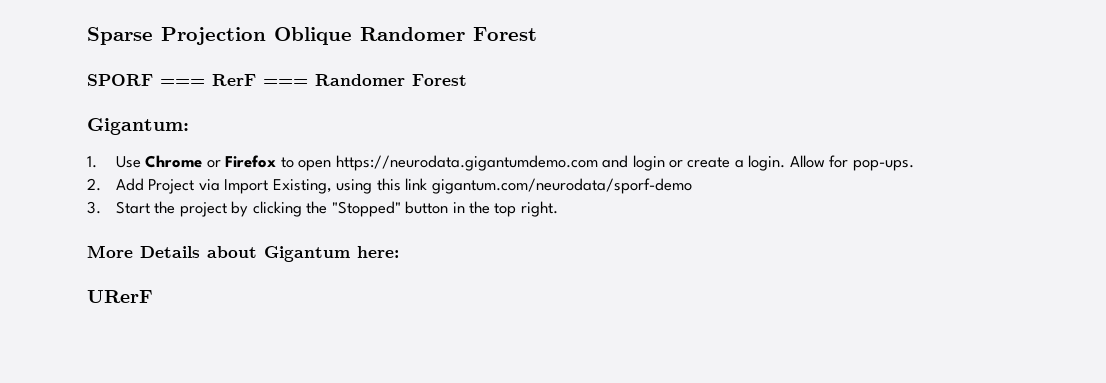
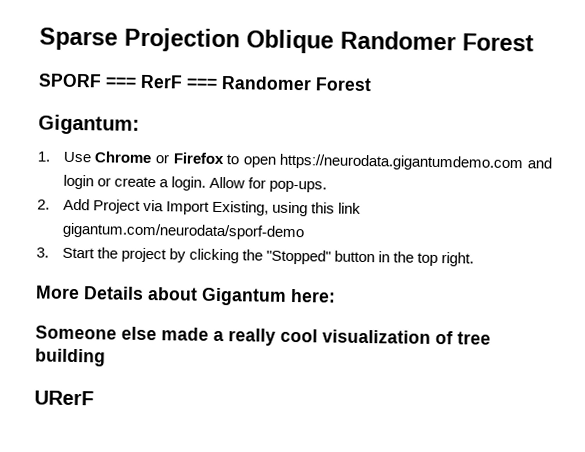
(399, 252) none -> [35,325,491,346] [35,348,106,367] // Someone else made a really cool visualization of tree building

